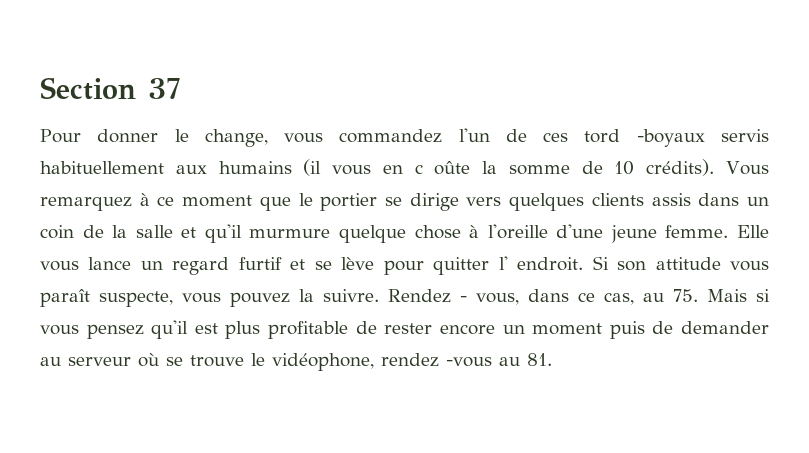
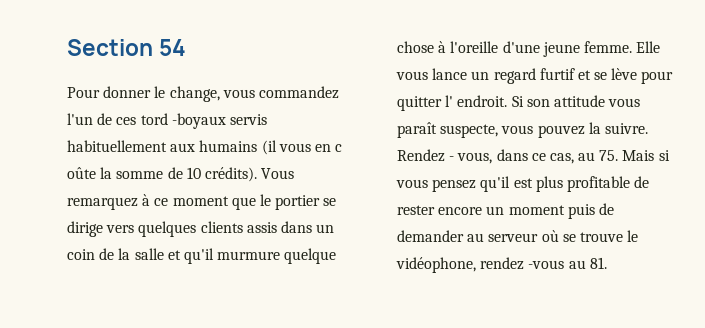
[148,78,180,99] 37 -> [159,39,187,56] 54

